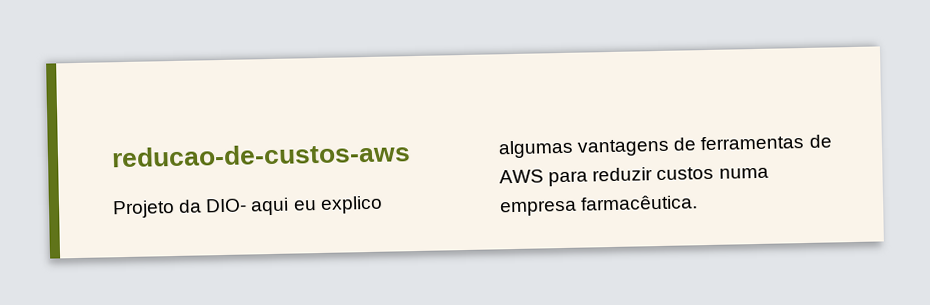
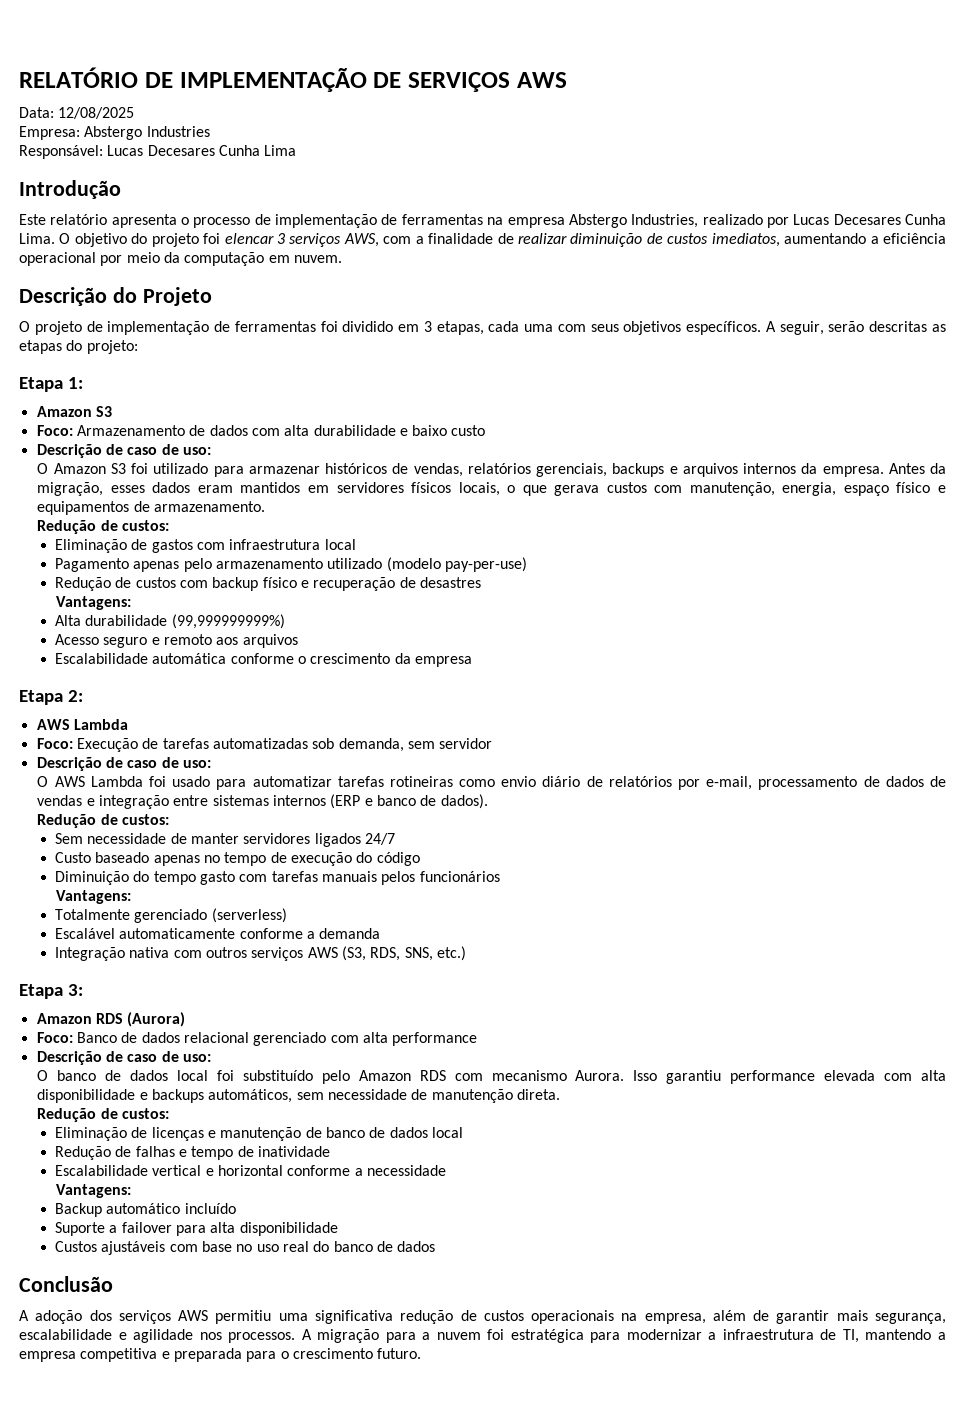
[111,142,411,168] [112,195,383,219] [498,134,832,159] [499,166,769,187] [500,194,699,217] reducao-de-custos-aws // Projeto da DIO- aqui eu explico algumas vantagens de ferramentas de AWS para reduzir custos numa empresa farmacêutica. -> [19,67,567,92] [19,107,135,119] [19,126,210,140] [19,145,297,159] [19,180,121,199] [19,214,947,228] [19,233,947,247] [19,252,342,266] [19,287,212,306] [19,321,947,335] [19,340,138,354] [19,377,83,392] [36,406,112,417] [36,425,486,436] [36,444,211,458] [37,463,946,477] [37,482,947,496] [37,501,265,515] [37,520,169,534] [54,539,356,553] [54,557,527,572] [54,577,481,591] [55,596,131,610] [54,614,285,629] [54,634,298,648] [54,653,472,667] [19,690,83,705] [36,719,128,730] [36,738,493,752] [36,757,211,771] [37,776,947,790] [37,794,488,809] [37,814,169,828] [54,833,395,847] [54,852,420,866] [54,871,500,885] [55,890,131,904] [54,908,287,923] [54,928,381,939] [54,946,466,961] [19,984,83,999] [36,1012,186,1027] [36,1032,478,1046] [36,1051,211,1065] [37,1070,947,1084] [37,1089,560,1103] [37,1108,169,1122] [54,1127,463,1141] [54,1146,330,1160] [54,1165,446,1176] [55,1184,131,1198] [54,1203,236,1217] [54,1222,338,1236] [54,1241,436,1255] [19,1276,113,1292] [19,1310,947,1324] [19,1329,946,1343] [19,1348,422,1362] RELATÓRIO DE IMPLEMENTAÇÃO DE SERVIÇOS AWS // Data: 12/08/2025 // Empresa: Abstergo Industries // Responsável: Lucas Decesares Cunha Lima // Introdução // Este relatório apresenta o processo de implementação de ferramentas na empresa Abstergo Industries, realizado por Lucas Decesares Cunha Lima. O objetivo do projeto foi elencar 3 serviços AWS, com a finalidade de realizar diminuição de custos imediatos, aumentando a eficiência operacional por meio da computação em nuvem. // Descrição do Projeto // O projeto de implementação de ferramentas foi dividido em 3 etapas, cada uma com seus objetivos específicos. A seguir, serão descritas as etapas do projeto: // Etapa 1: // Amazon S3 // Foco: Armazenamento de dados com alta durabilidade e baixo custo // Descrição de caso de uso: // O Amazon S3 foi utilizado para armazenar históricos de vendas, relatórios gerenciais, backups e arquivos internos da empresa. Antes da migração, esses dados eram mantidos em servidores físicos locais, o que gerava custos com manutenção, energia, espaço físico e equipamentos de armazenamento. // Redução de custos: // Eliminação de gastos com infraestrutura local // Pagamento apenas pelo armazenamento utilizado (modelo pay-per-use) // Redução de custos com backup físico e recuperação de desastres // Vantagens: // Alta durabilidade (99,999999999%) // Acesso seguro e remoto aos arquivos // Escalabilidade automática conforme o crescimento da empresa // Etapa 2: // AWS Lambda // Foco: Execução de tarefas automatizadas sob demanda, sem servidor // Descrição de caso de uso: // O AWS Lambda foi usado para automatizar tarefas rotineiras como envio diário de relatórios por e-mail, processamento de dados de vendas e integração entre sistemas internos (ERP e banco de dados). // Redução de custos: // Sem necessidade de manter servidores ligados 24/7 // Custo baseado apenas no tempo de execução do código // Diminuição do tempo gasto com tarefas manuais pelos funcionários // Vantagens: // Totalmente gerenciado (serverless) // Escalável automaticamente conforme a demanda // Integração nativa com outros serviços AWS (S3, RDS, SNS, etc.) // Etapa 3: // Amazon RDS (Aurora) // Foco: Banco de dados relacional gerenciado com alta performance // Descrição de caso de uso: // O banco de dados local foi substituído pelo Amazon RDS com mecanismo Aurora. Isso garantiu performance elevada com alta disponibilidade e backups automáticos, sem necessidade de manutenção direta. // Redução de custos: // Eliminação de licenças e manutenção de banco de dados local // Redução de falhas e tempo de inatividade // Escalabilidade vertical e horizontal conforme a necessidade // Vantagens: // Backup automático incluído // Suporte a failover para alta disponibilidade // Custos ajustáveis com base no uso real do banco de dados // Conclusão // A adoção dos serviços AWS permitiu uma significativa redução de custos operacionais na empresa, além de garantir mais segurança, escalabilidade e agilidade nos processos. A migração para a nuvem foi estratégica para modernizar a infraestrutura de TI, mantendo a empresa competitiva e preparada para o crescimento futuro.

